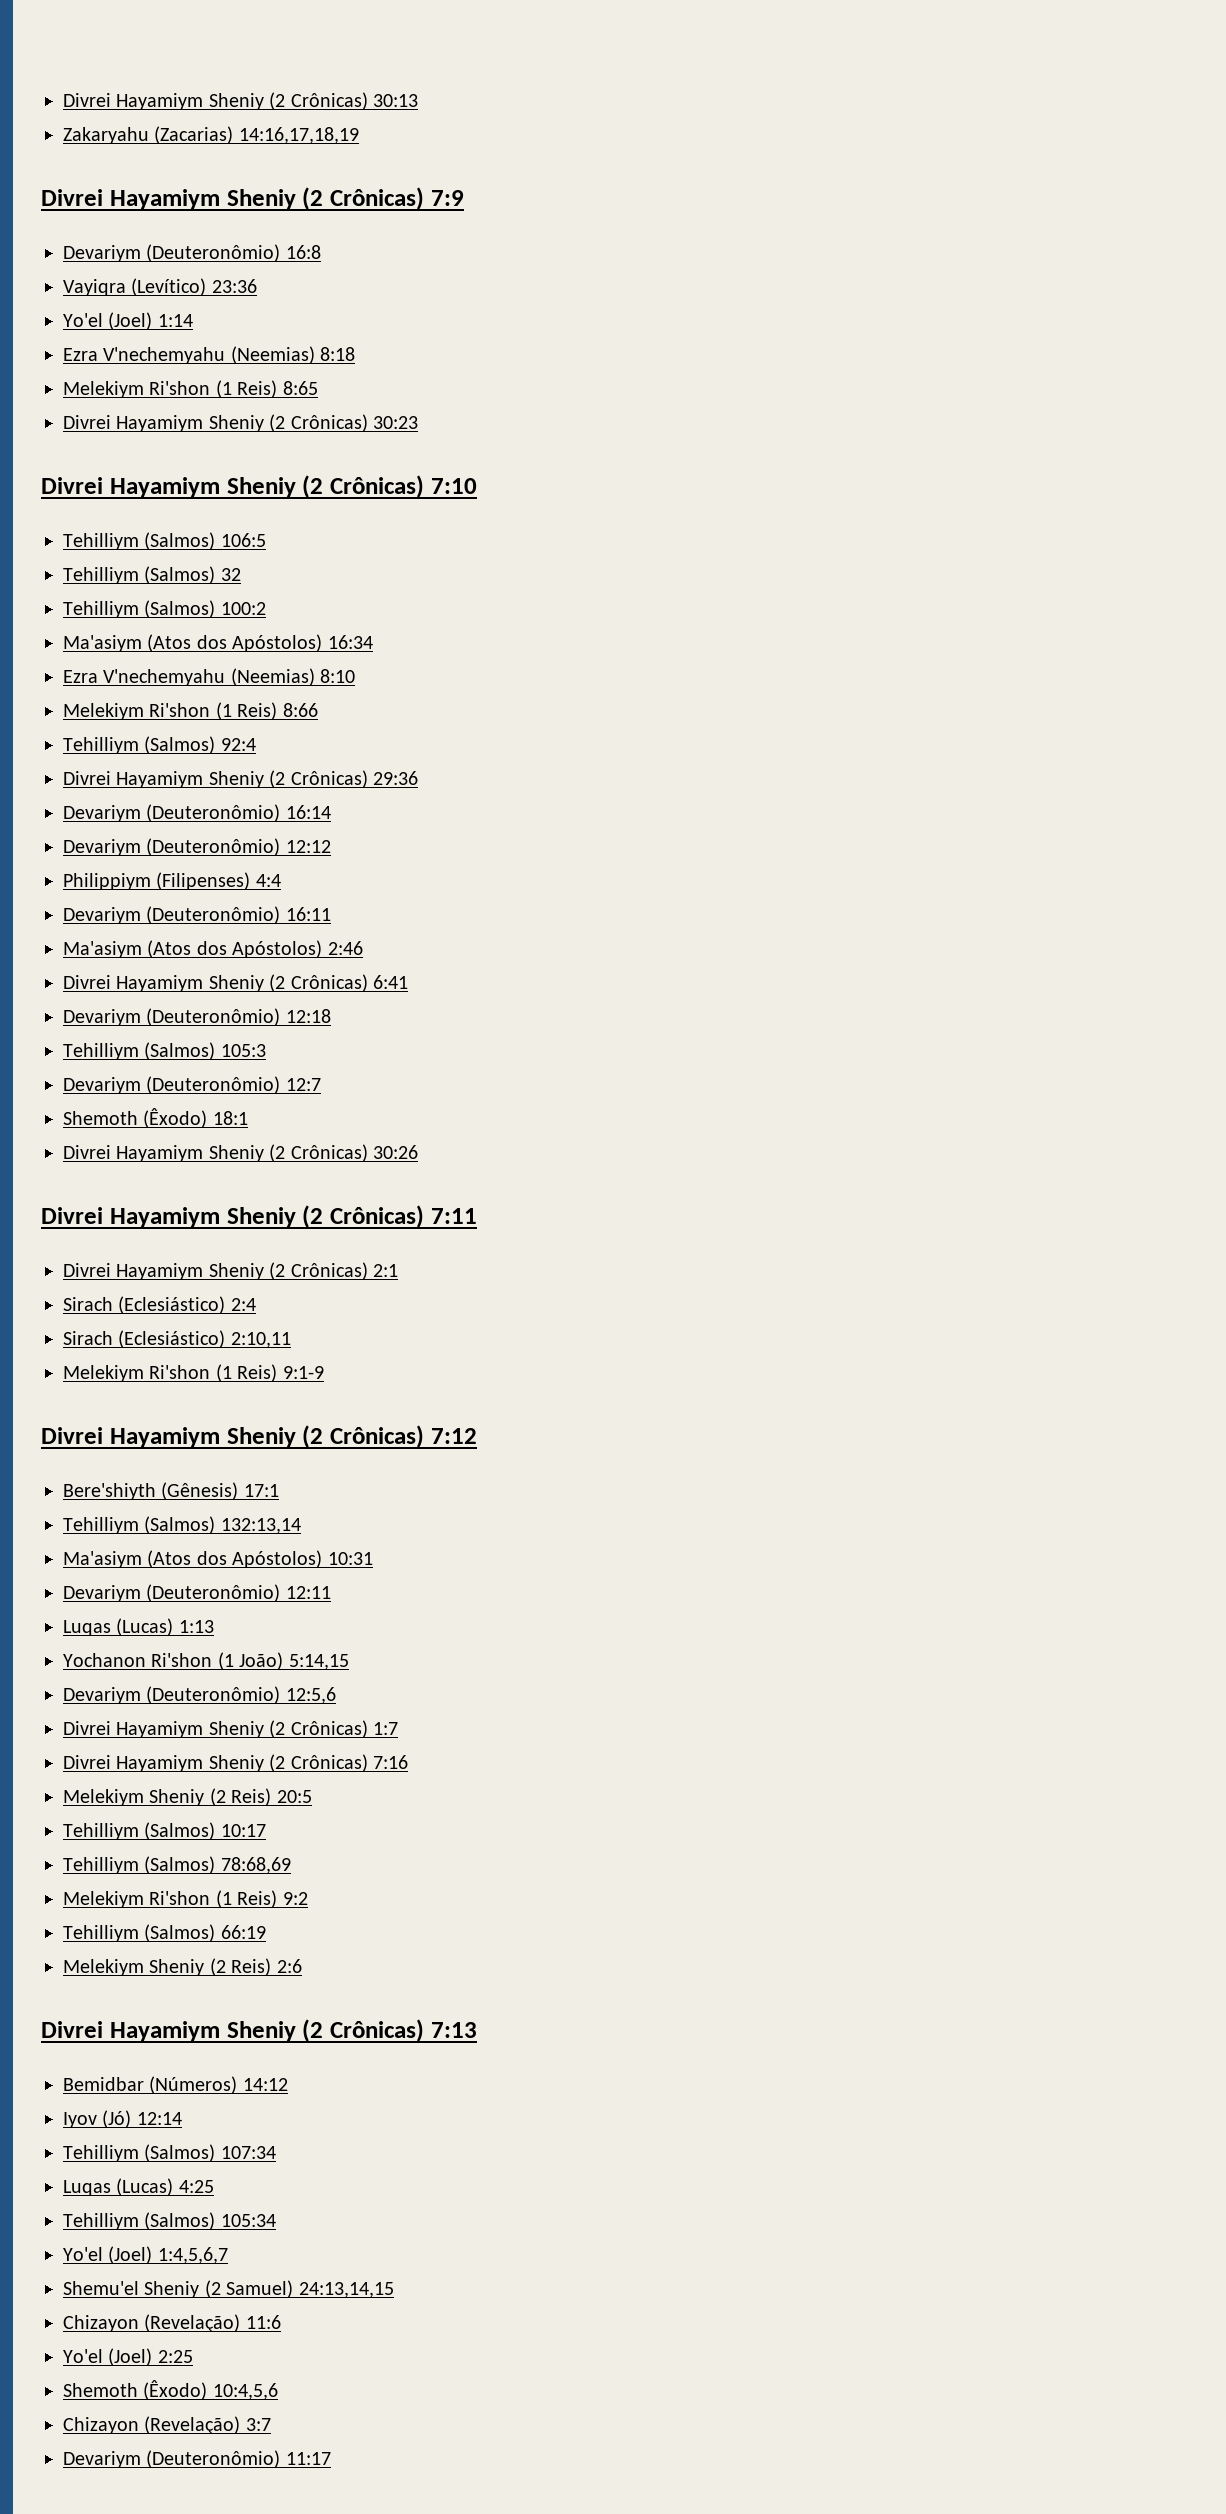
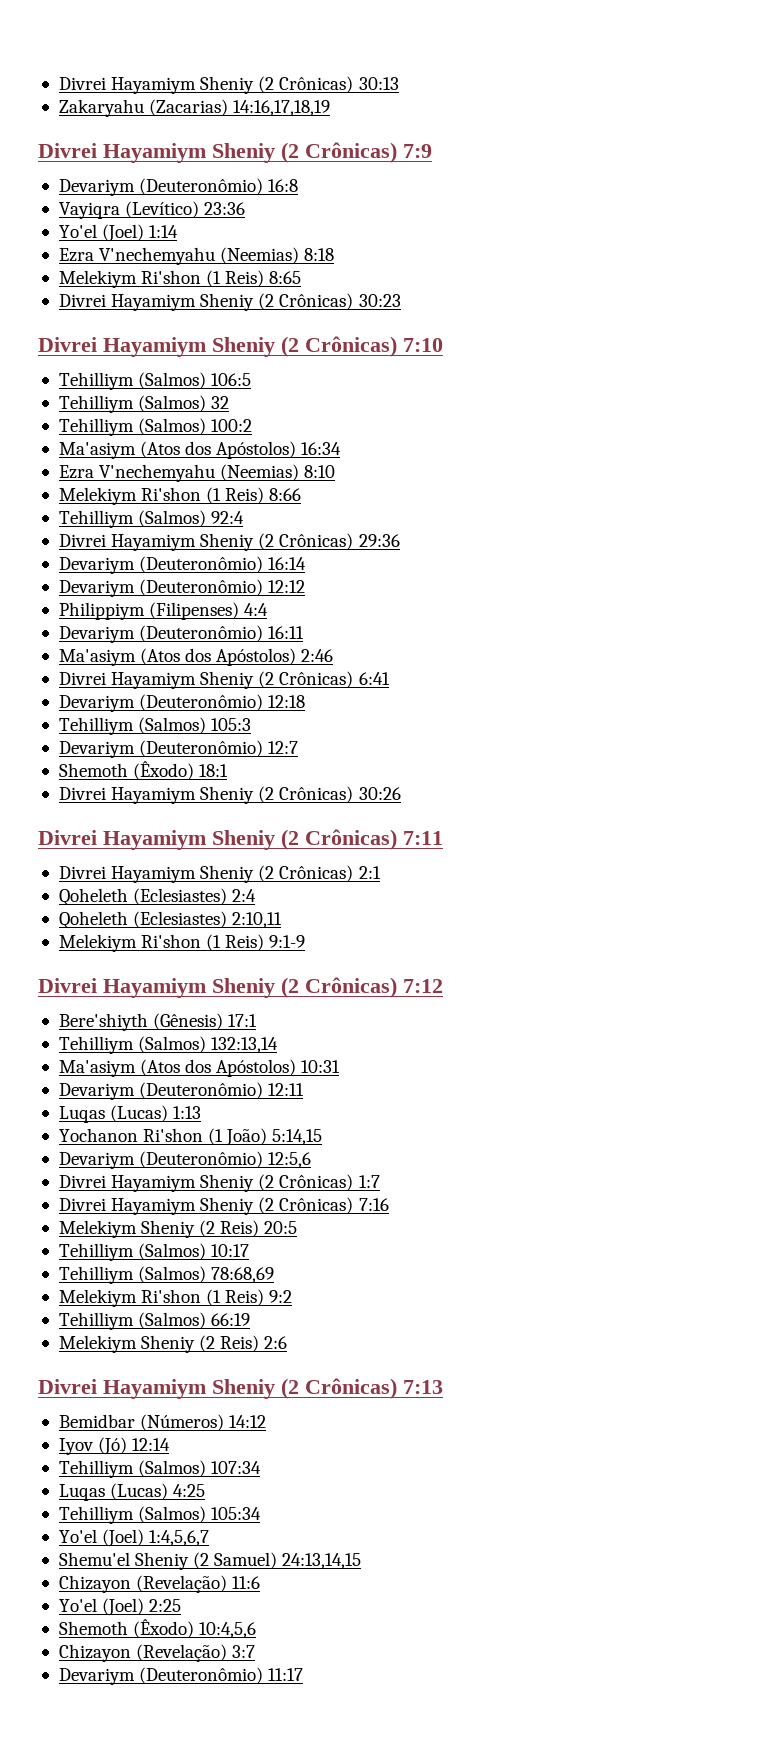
[63,1296,226,1314] Sirach (Eclesiástico) -> [58,888,228,906] Qoheleth (Eclesiastes)
[63,1330,226,1348] Sirach (Eclesiástico) -> [58,911,228,929] Qoheleth (Eclesiastes)

